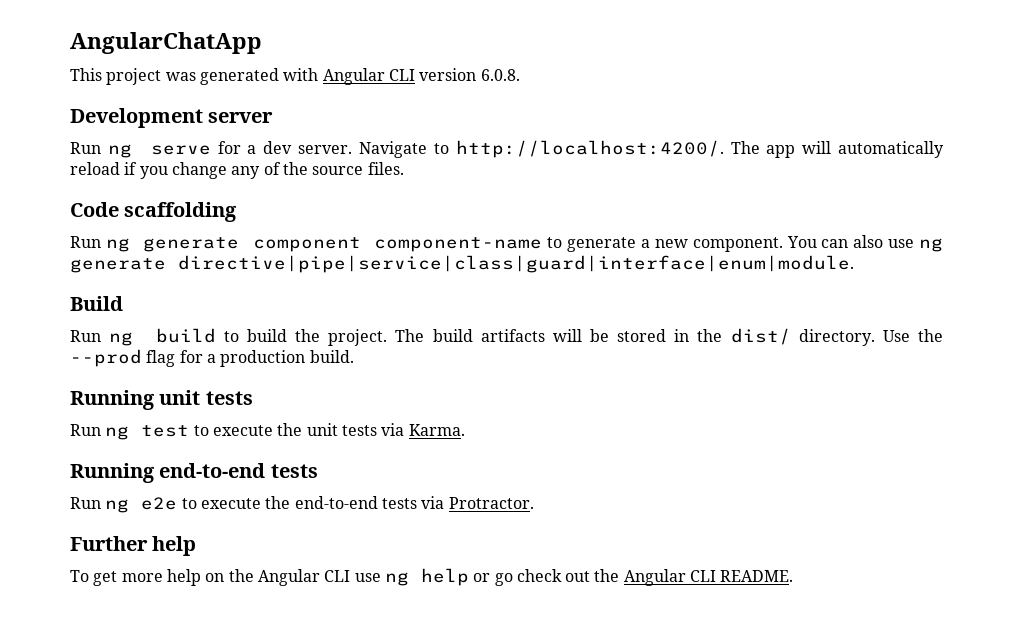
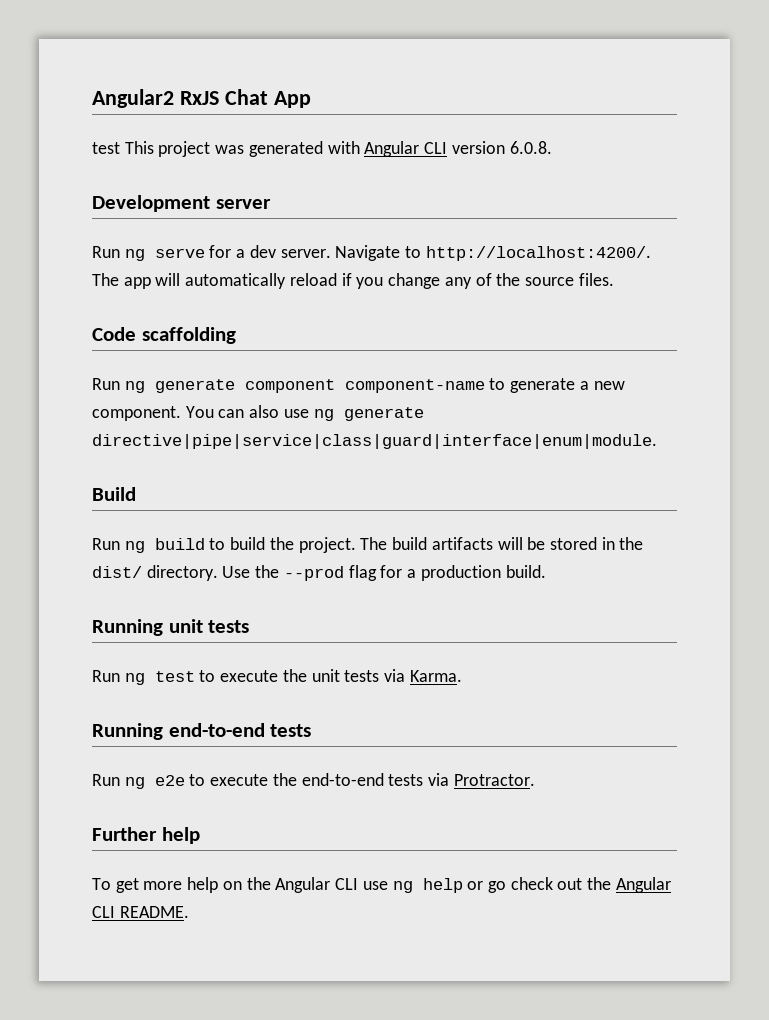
[70,32,262,54] AngularChatApp // -> [92,89,311,108] [92,142,120,154] Angular2 RxJS Chat App // test

